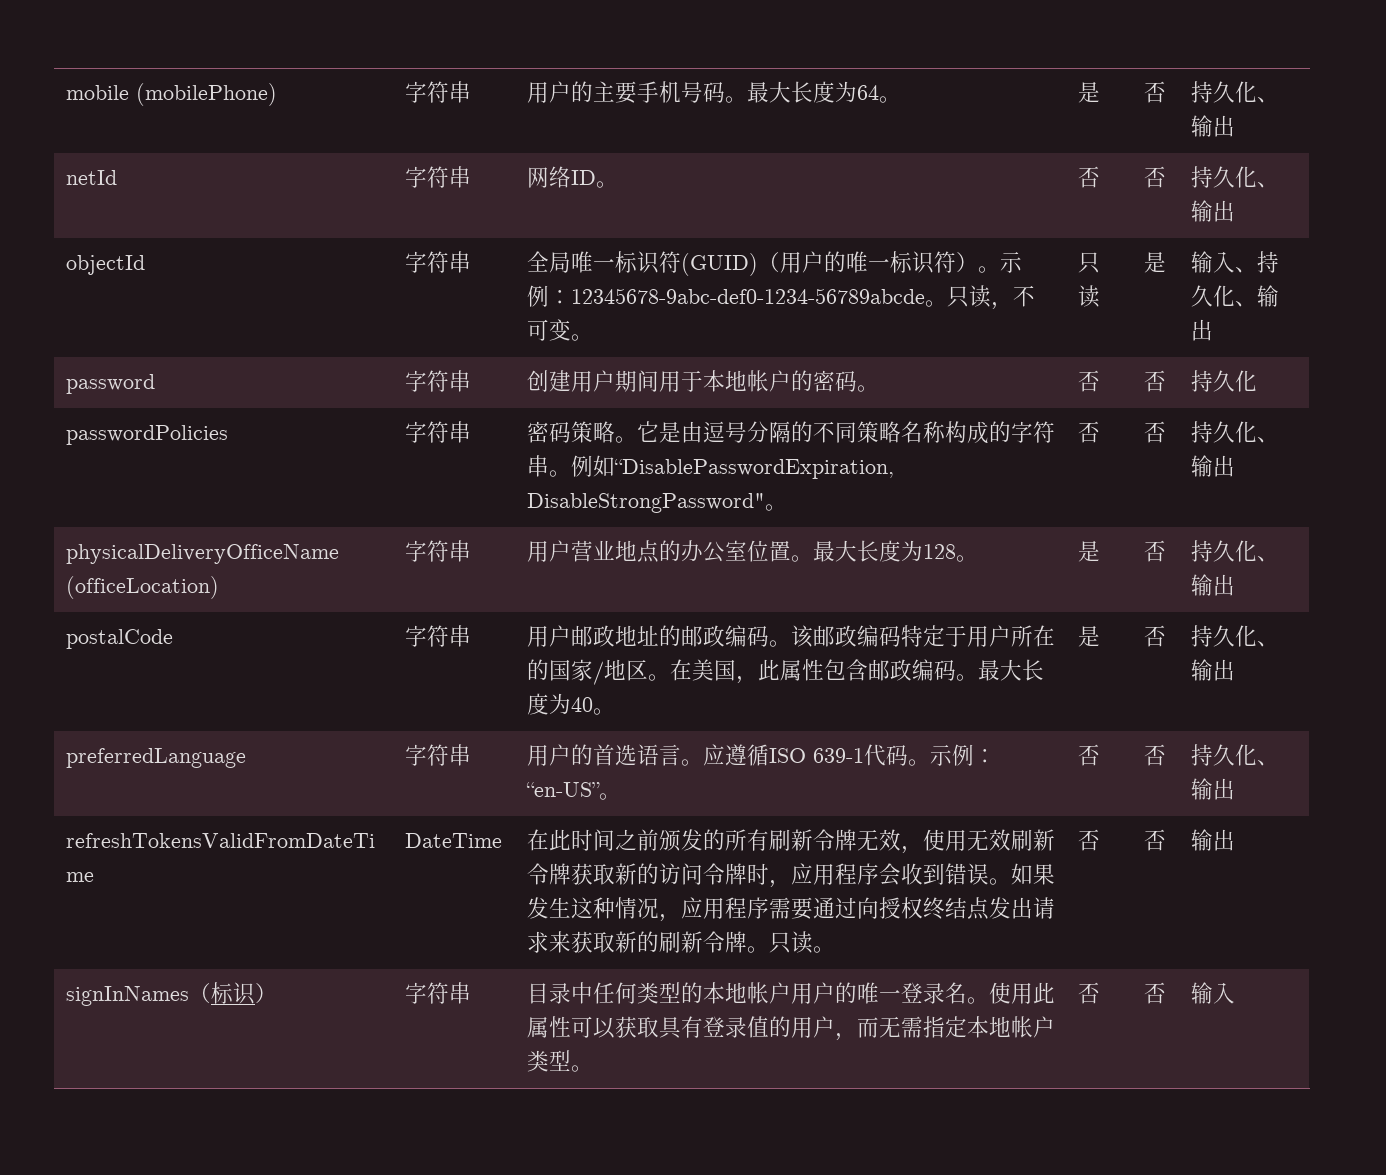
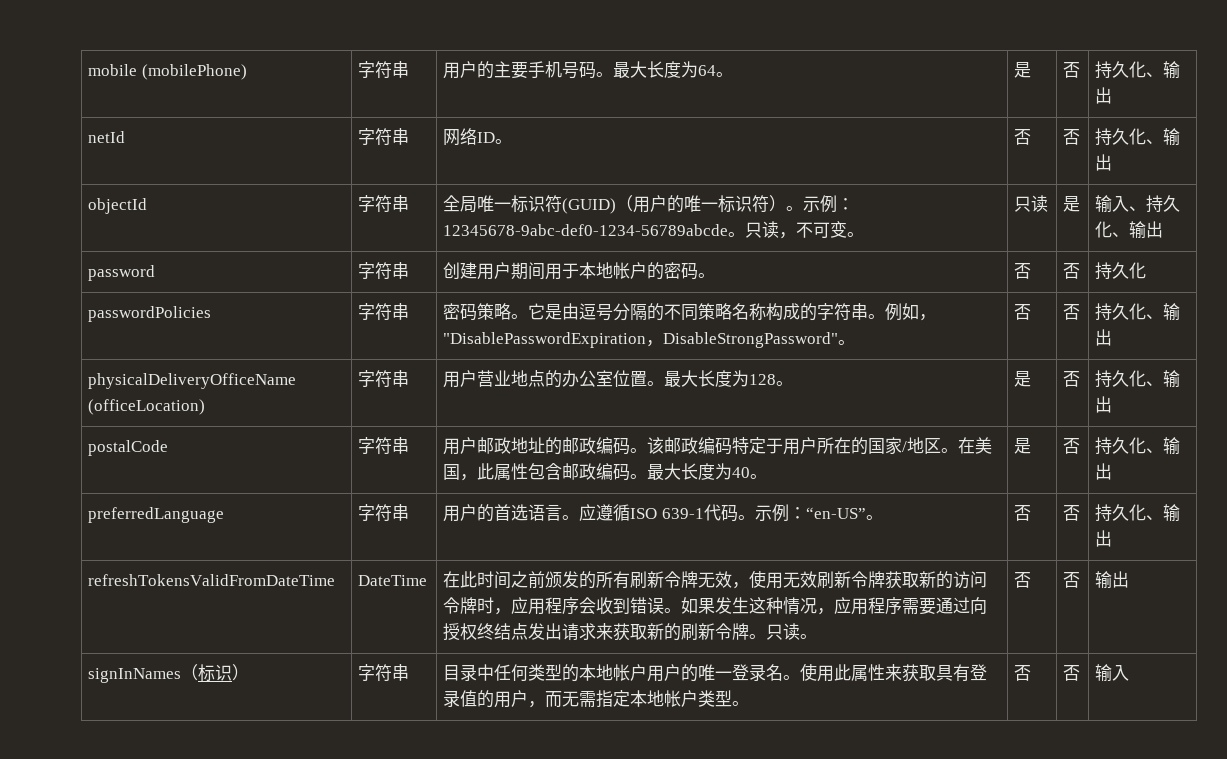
[613,459,894,479] “DisablePasswordExpiration, -> [919,314,937,321] [443,332,664,348] ，"DisablePasswordExpiration，
[570,1016,615,1039] 可以 -> [885,664,903,681] 来

